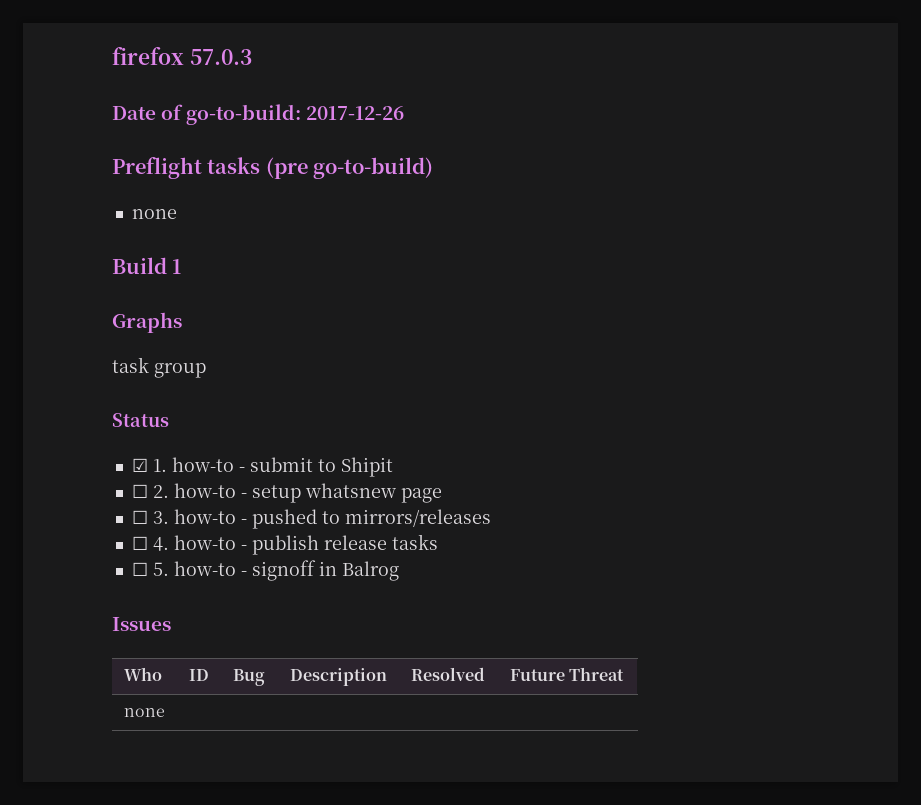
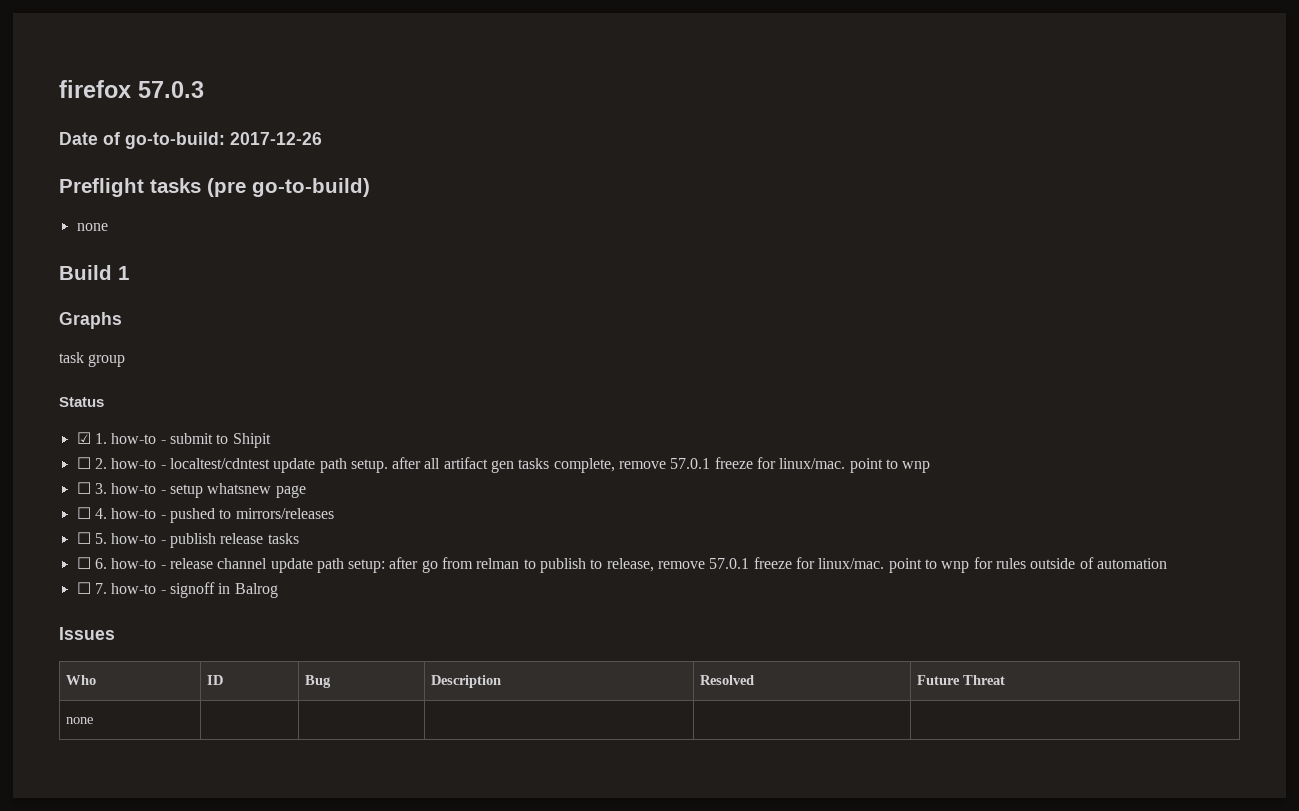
(247, 495) none -> [169,457,931,473] [76,482,166,494] localtest/cdntest update path setup. after all artifact gen tasks complete, remove 57.0.1 freeze for linux/mac. point to wnp // ☐ 3. how-to -
[152,511,169,524] 3. -> [94,508,107,519] 4.
[152,537,169,551] 4. -> [94,533,107,544] 5.
[152,562,169,576] 5. -> [94,557,1167,573] [76,582,107,594] 6. how-to - release channel update path setup: after go from relman to publish to release, remove 57.0.1 freeze for linux/mac. point to wnp for rules outside of automation // ☐ 7.

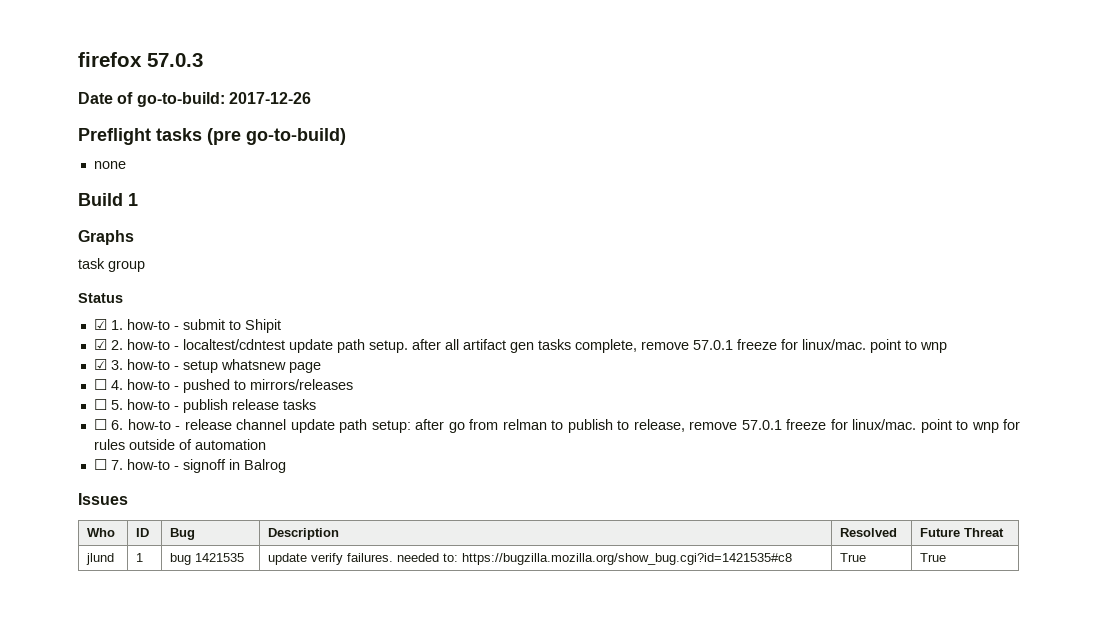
[76,457,91,469] ☐ -> [93,339,107,350] ☑
[76,482,91,494] ☐ -> [93,359,107,370] ☑
[65,717,93,724] none | | | | | -> [86,553,115,565] [136,553,144,562] [170,553,245,565] [268,553,793,565] [840,553,867,562] [920,553,947,562] jlund | 1 | bug 1421535 | update verify failures. needed to: https://bugzilla.mozilla.org/show_bug.cgi?id=1421535#c8 | True | True

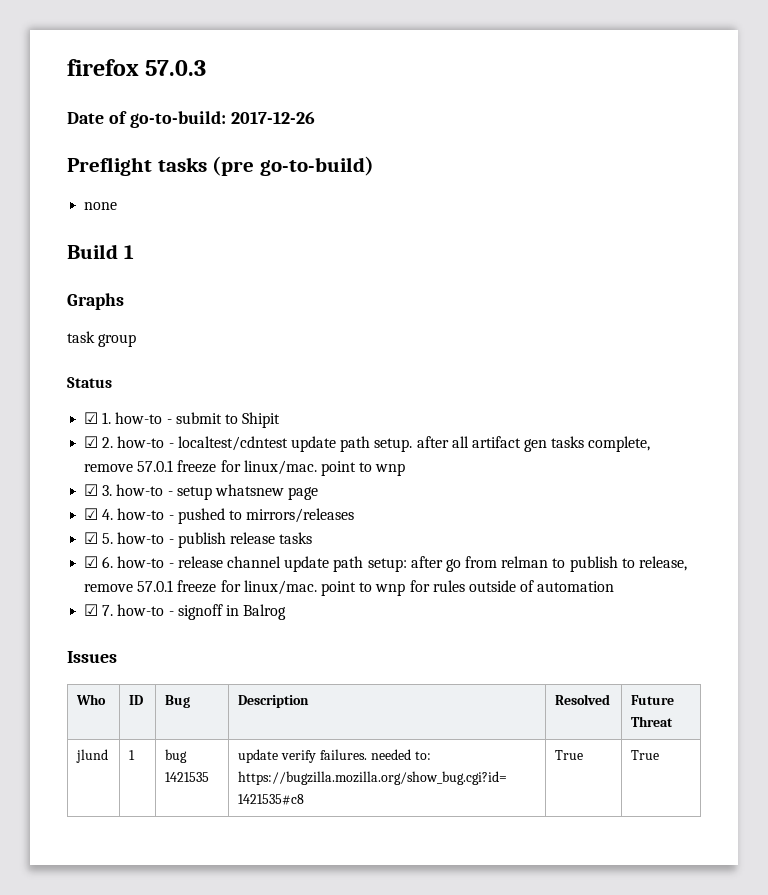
[93,379,107,390] ☐ -> [84,508,99,520] ☑
[93,399,107,410] ☐ -> [84,532,99,544] ☑
[93,419,107,430] ☐ -> [84,556,99,568] ☑
[93,459,107,470] ☐ -> [84,604,99,616] ☑

